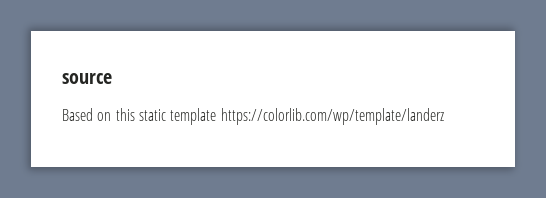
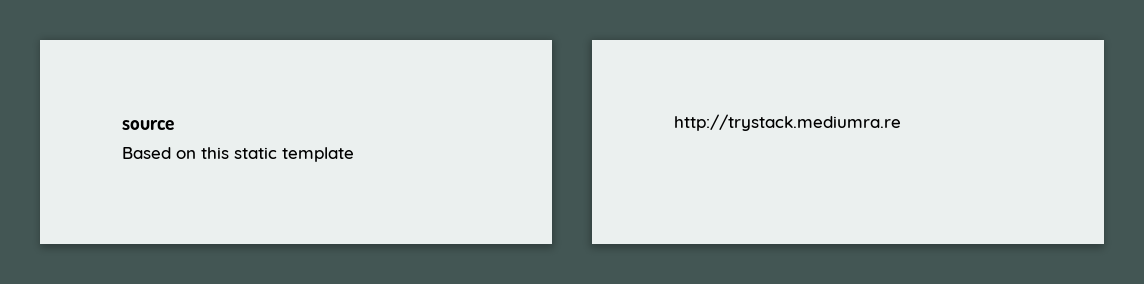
[220,108,444,125] https://colorlib.com/wp/template/landerz -> [674,114,901,131] http://trystack.mediumra.re

